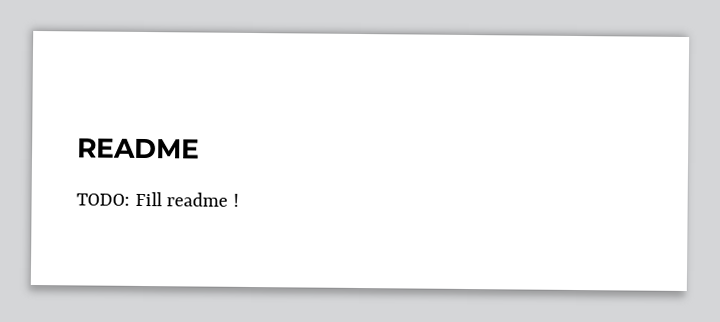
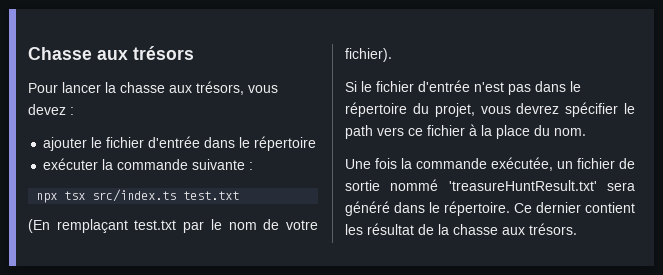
[77,138,200,159] [76,191,240,207] README // TODO: Fill readme ! -> [28,46,194,60] [28,81,278,95] [28,104,74,115] [43,136,317,151] [43,158,254,170] [36,189,240,203] [28,219,319,233] [345,48,392,62] [345,80,581,95] [345,102,635,117] [345,124,586,139] [345,157,635,171] [345,179,635,191] [345,201,635,216] [345,223,577,235] Chasse aux trésors // Pour lancer la chasse aux trésors, vous devez : // ajouter le fichier d'entrée dans le répertoire // exécuter la commande suivante : // npx tsx src/index.ts test.txt // (En remplaçant test.txt par le nom de votre fichier). // Si le fichier d'entrée n'est pas dans le répertoire du projet, vous devrez spécifier le path vers ce fichier à la place du nom. // Une fois la commande exécutée, un fichier de sortie nommé 'treasureHuntResult.txt' sera généré dans le répertoire. Ce dernier contient les résultat de la chasse aux trésors.

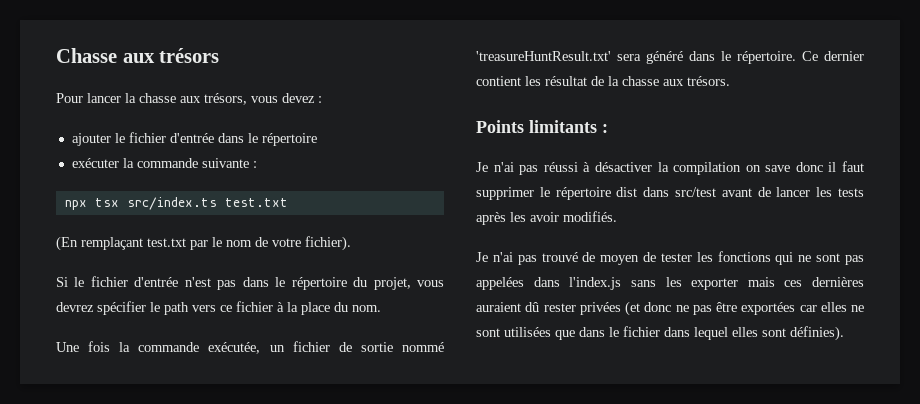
(577, 229) none -> [476,120,608,133] [476,161,864,175] [476,187,865,200] [476,211,617,225] [476,251,864,265] [476,277,864,290] [476,301,864,316] [476,326,844,341] // Points limitants : // Je n'ai pas réussi à désactiver la compilation on save donc il faut supprimer le répertoire dist dans src/test avant de lancer les tests après les avoir modifiés. // Je n'ai pas trouvé de moyen de tester les fonctions qui ne sont pas appelées dans l'index.js sans les exporter mais ces dernières auraient dû rester privées (et donc ne pas être exportées car elles ne sont utilisées que dans le fichier dans lequel elles sont définies).

